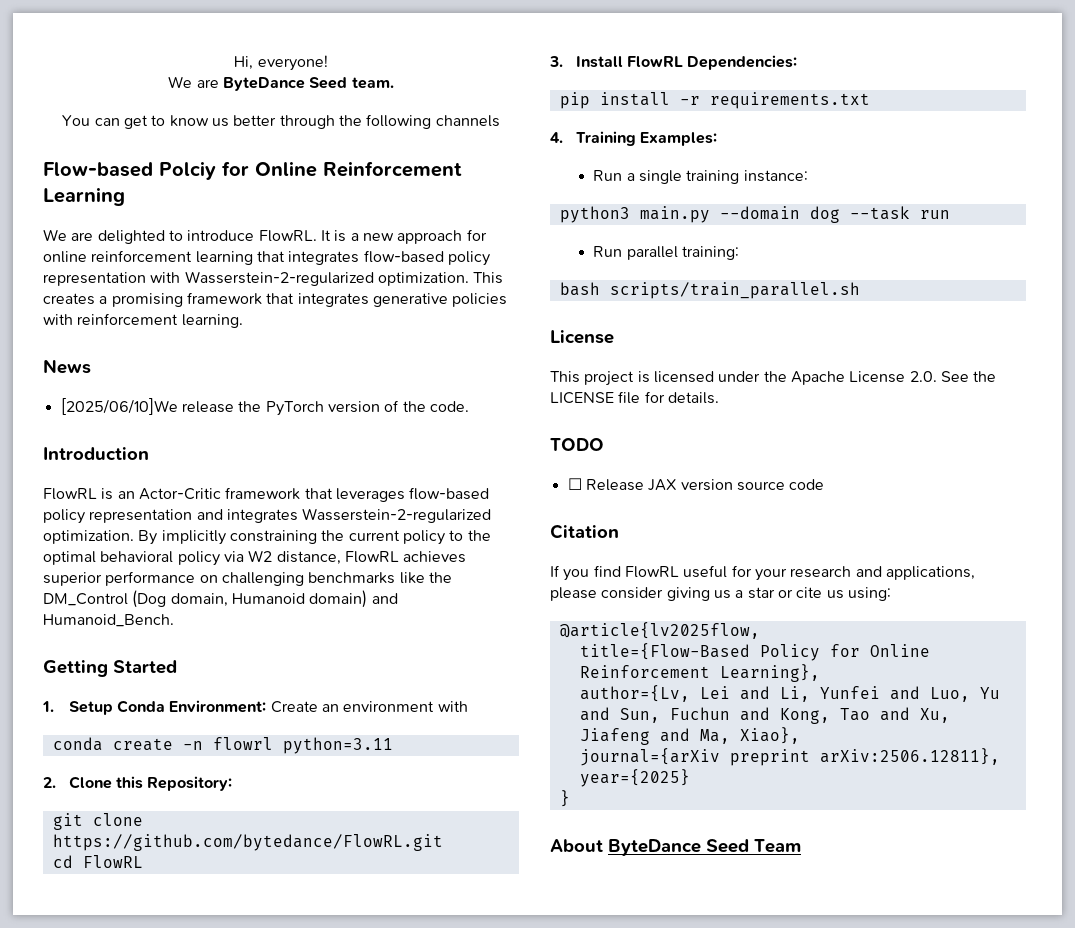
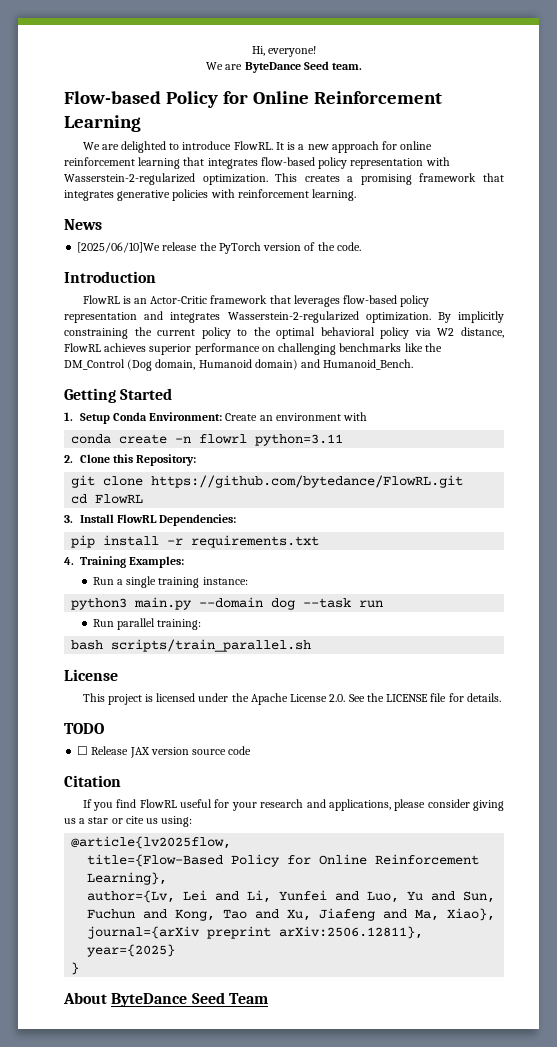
[62,114,500,129] // You can get to know us better through the following channels -> (362, 66) none
[159,161,216,180] Polciy -> [165,91,218,108] Policy

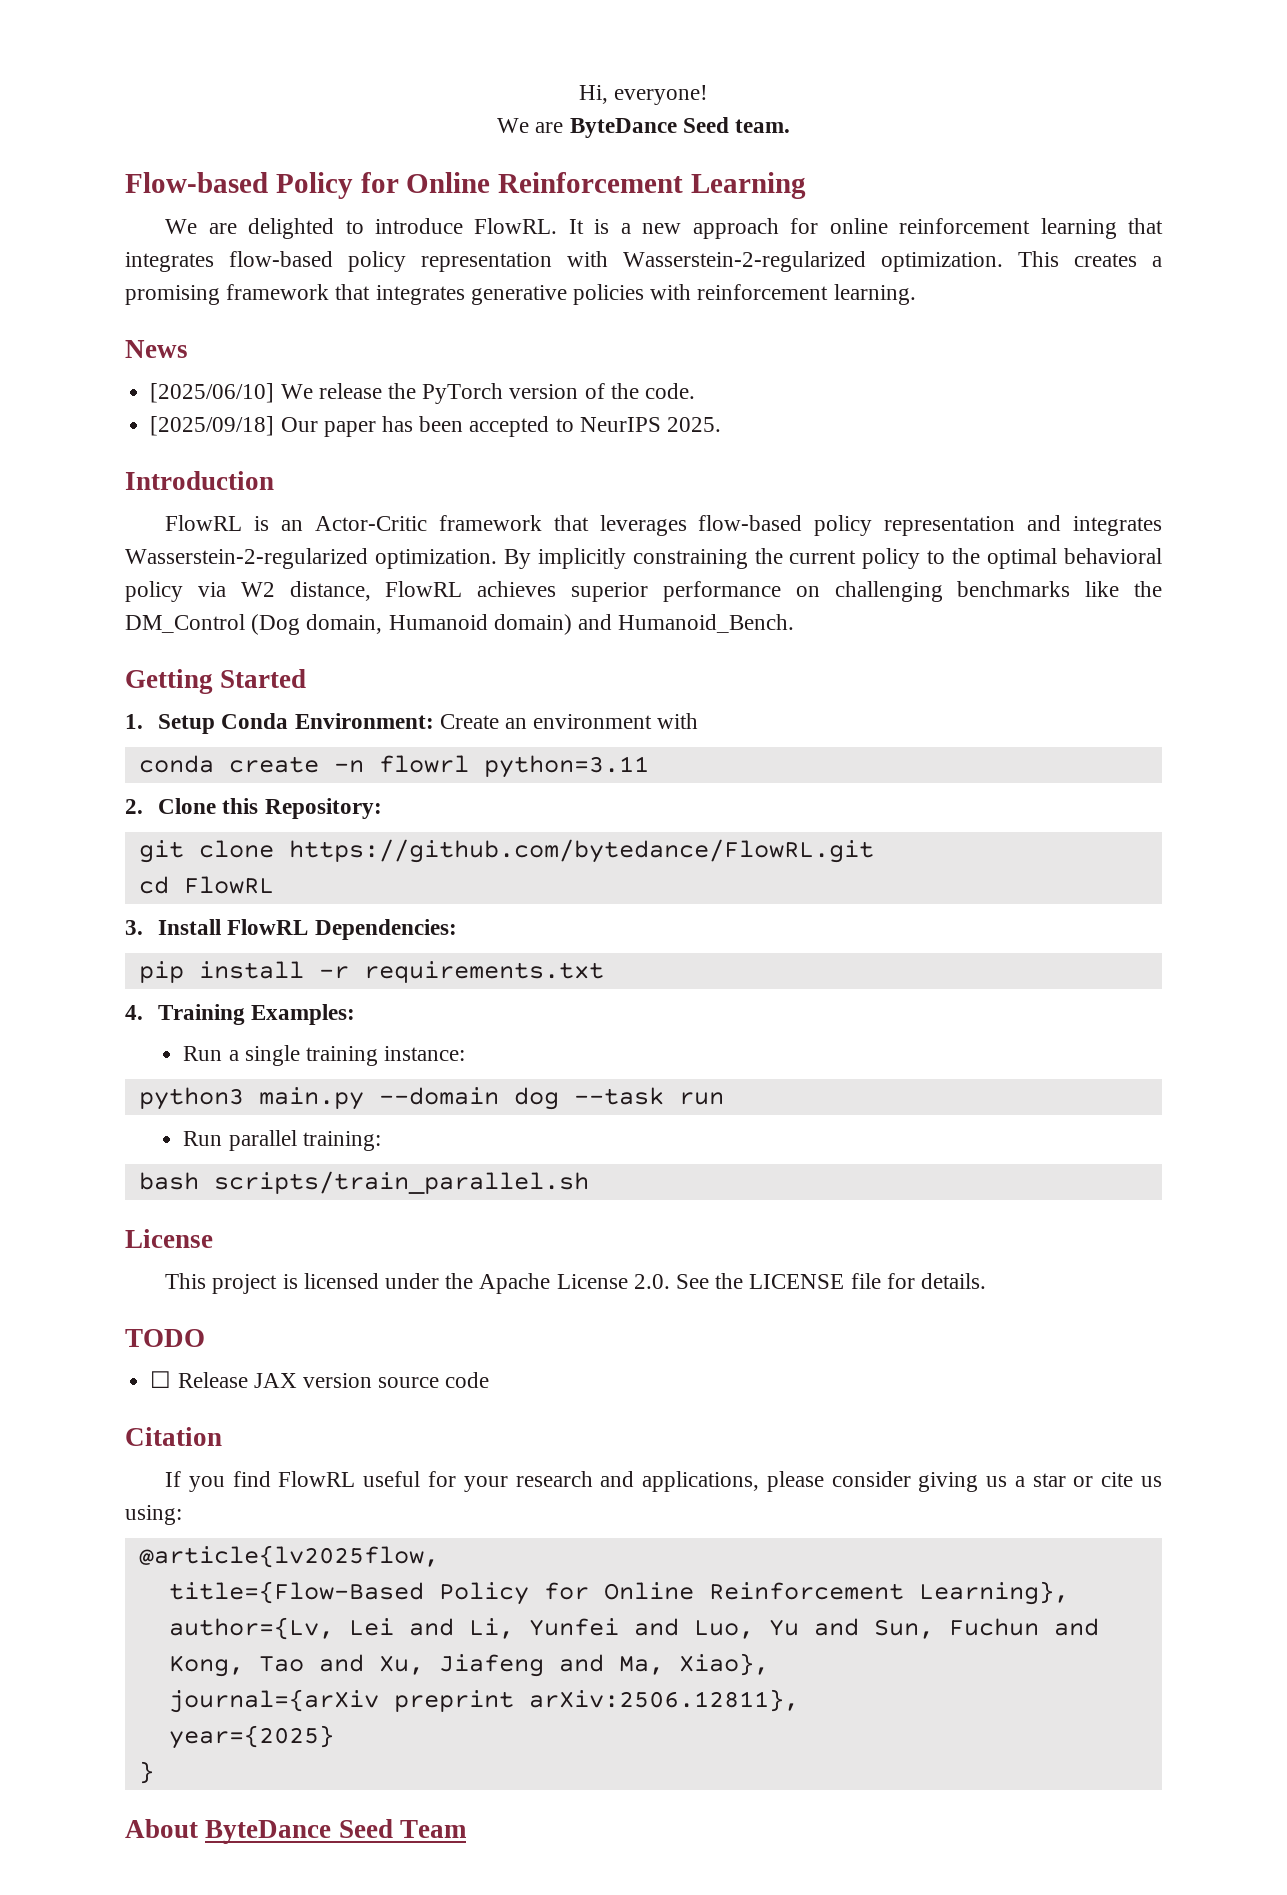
[77,242,161,253] [2025/06/10]We -> [150,383,313,403] [2025/06/10] We
(361, 246) none -> [150,416,721,437] // [2025/09/18] Our paper has been accepted to NeurIPS 2025.

